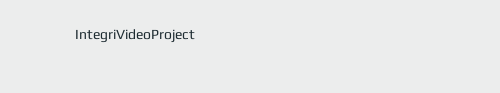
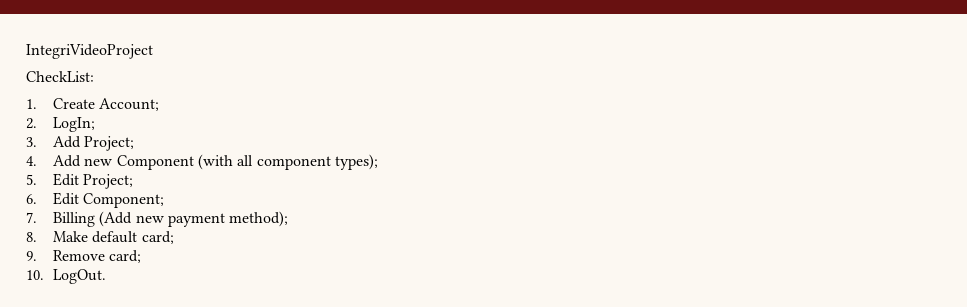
(195, 36) none -> [26,71,94,82] [26,98,160,111] [26,117,95,132] [26,136,135,151] [26,154,378,170] [26,173,134,189] [26,192,165,208] [26,211,289,227] [26,231,174,244] [26,250,142,263] [26,269,106,284] // CheckList: // 1. Create Account; // 2. LogIn; // 3. Add Project; // 4. Add new Component (with all component types); // 5. Edit Project; // 6. Edit Component; // 7. Billing (Add new payment method); // 8. Make default card; // 9. Remove card; // 10. LogOut.

